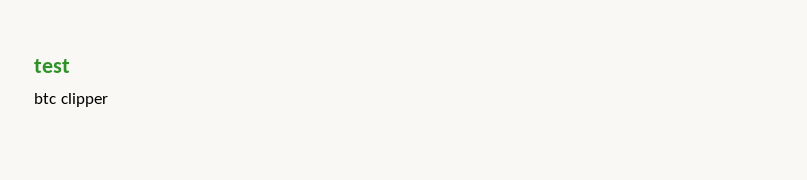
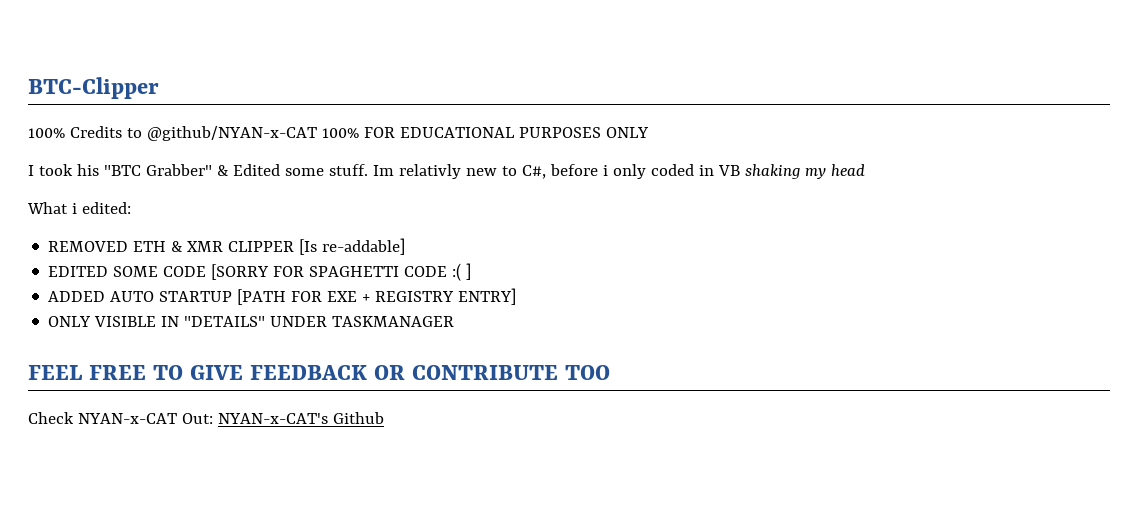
[34,59,70,73] [34,93,108,107] test // btc clipper -> [28,77,159,99] [28,126,649,141] [28,164,865,179] [27,202,131,214] [48,238,406,255] [48,263,472,281] [48,288,517,305] [48,316,455,327] [28,365,611,380] [28,412,384,424] BTC-Clipper // 100% Credits to @github/NYAN-x-CAT 100% FOR EDUCATIONAL PURPOSES ONLY // I took his "BTC Grabber" & Edited some stuff. Im relativly new to C#, before i only coded in VB shaking my head // What i edited: // REMOVED ETH & XMR CLIPPER [Is re-addable] // EDITED SOME CODE [SORRY FOR SPAGHETTI CODE :( ] // ADDED AUTO STARTUP [PATH FOR EXE + REGISTRY ENTRY] // ONLY VISIBLE IN "DETAILS" UNDER TASKMANAGER // FEEL FREE TO GIVE FEEDBACK OR CONTRIBUTE TOO // Check NYAN-x-CAT Out: NYAN-x-CAT's Github

